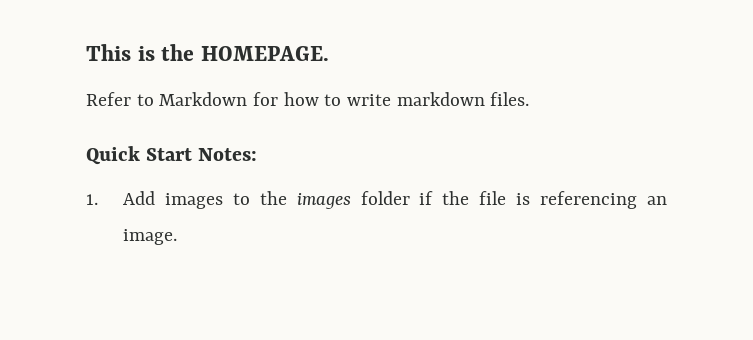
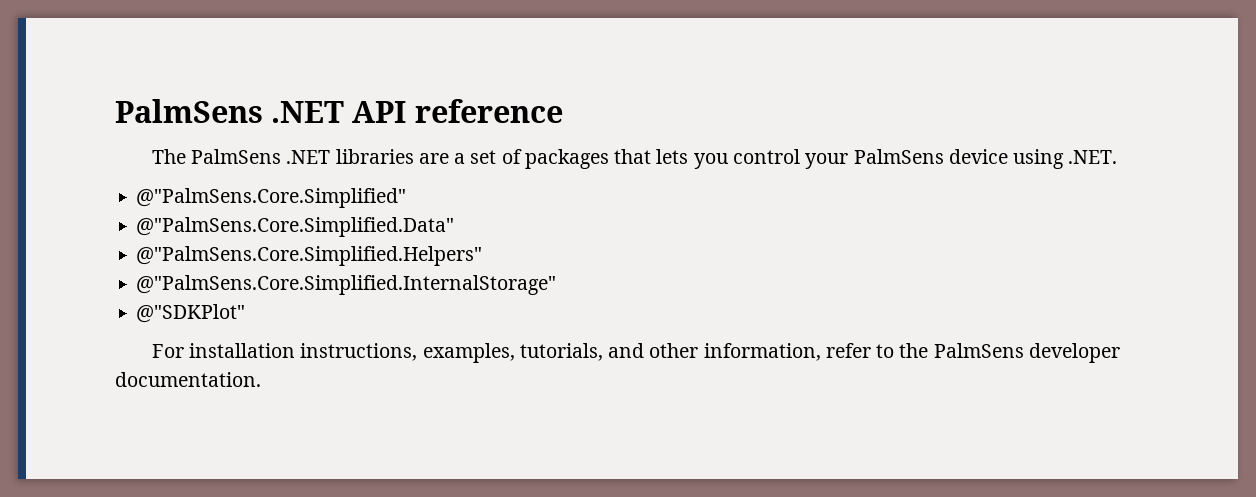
[86,44,329,61] [86,92,530,106] [86,146,258,165] [86,191,667,209] [122,229,177,245] This is the HOMEPAGE. // Refer to Markdown for how to write markdown files. // Quick Start Notes: // 1. Add images to the images folder if the file is referencing an image. -> [115,99,563,123] [151,149,1118,169] [136,188,407,208] [136,217,455,237] [136,246,483,266] [136,275,557,295] [136,304,246,323] [151,343,1121,363] [115,372,261,387] PalmSens .NET API reference // The PalmSens .NET libraries are a set of packages that lets you control your PalmSens device using .NET. // @"PalmSens.Core.Simplified" // @"PalmSens.Core.Simplified.Data" // @"PalmSens.Core.Simplified.Helpers" // @"PalmSens.Core.Simplified.InternalStorage" // @"SDKPlot" // For installation instructions, examples, tutorials, and other information, refer to the PalmSens developer documentation.

